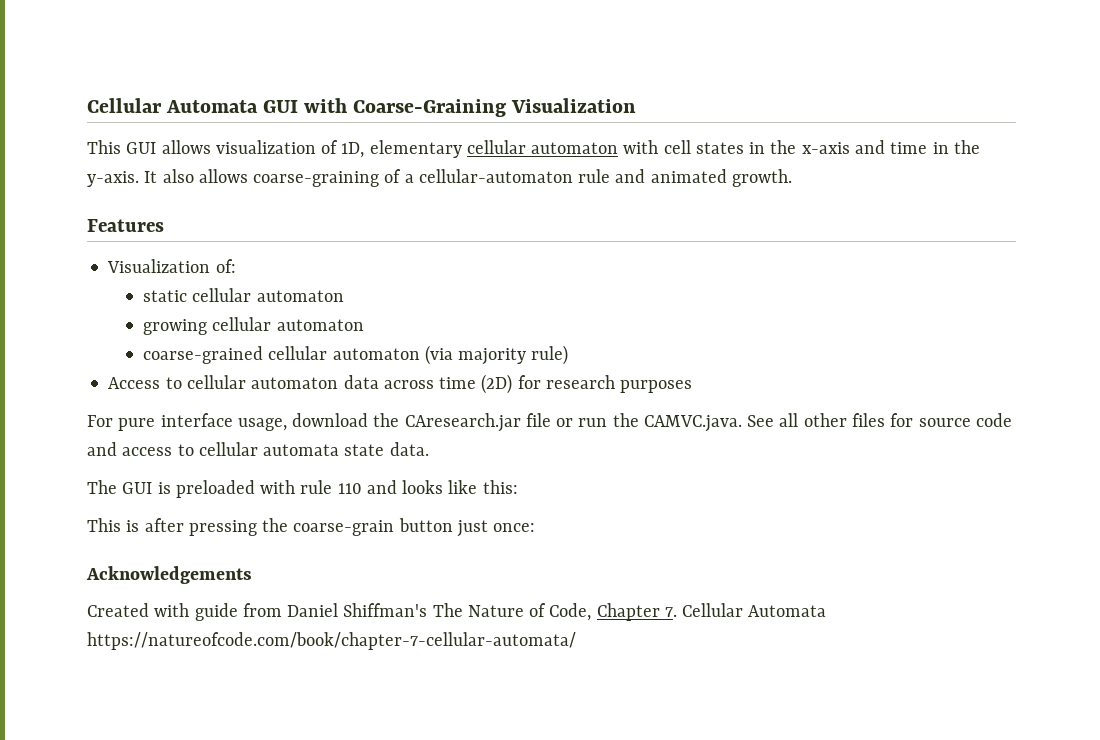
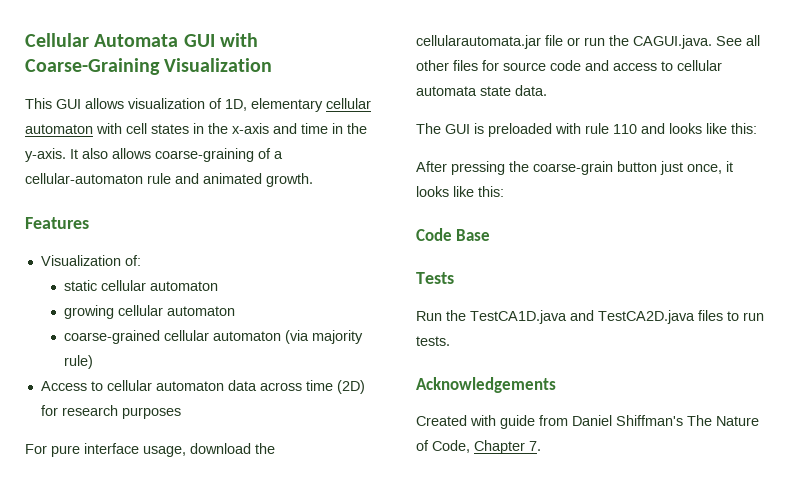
[404,413,521,432] CAresearch.jar -> [416,35,541,49] cellularautomata.jar
[643,415,742,432] CAMVC.java. -> [633,35,712,49] CAGUI.java.
[87,518,184,532] This is after -> [416,161,447,172] After
[493,523,536,532] once: -> [687,161,733,174] [416,186,504,197] [416,228,491,241] [416,272,454,284] [416,310,764,324] [416,336,450,346] once, it looks like this: // Code Base // Tests // Run the TestCA1D.java and TestCA2D.java files to run tests.
[682,603,827,617] [87,632,576,650] Cellular Automata https://natureofcode.com/book/chapter-7-cellular-automata/ -> (541, 446) none

